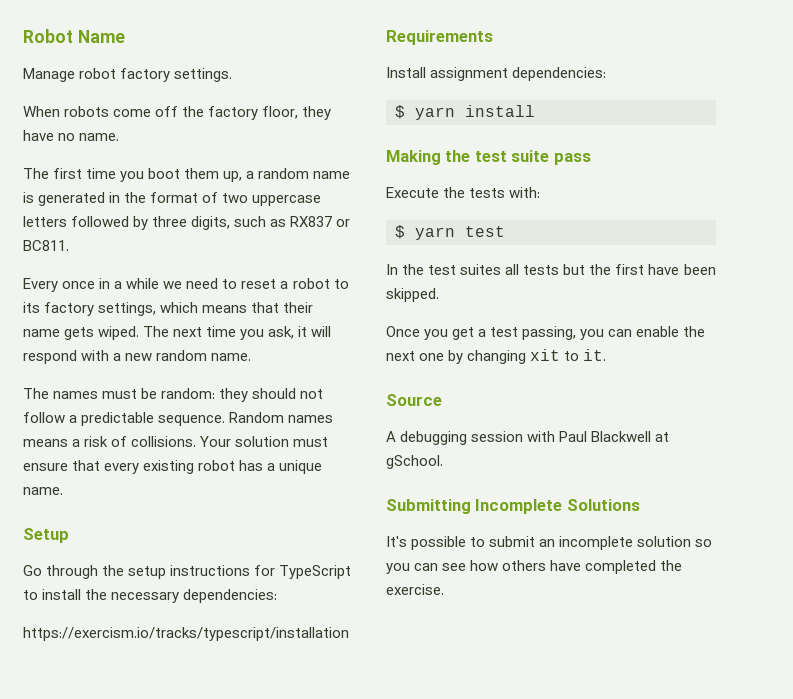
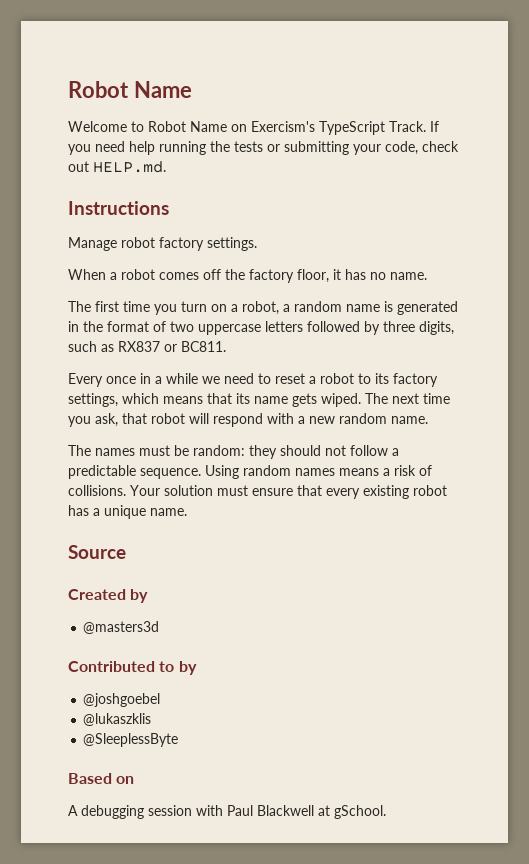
[23,29,125,43] Robot Name -> [68,81,192,98] [68,121,439,135] [68,141,459,155] [68,161,166,173] [68,201,169,215] Robot Name // Welcome to Robot Name on Exercism's TypeScript Track. If you need help running the tests or submitting your code, check out HELP.md. // Instructions
[64,106,152,117] robots come -> [110,269,199,280] a robot comes
[302,106,332,120] [23,130,54,141] they have -> [333,269,366,280] it has
[148,168,243,182] boot them up, -> [181,301,279,315] turn on a robot,
[283,302,314,313] their -> [236,393,250,404] its
[298,326,308,337] it -> [122,413,185,424] that robot
[229,412,285,423] Random -> [205,465,291,479] Using random
[23,528,69,543] [23,565,352,579] [23,589,278,603] [23,627,349,641] [386,30,493,45] [386,67,607,81] [395,105,535,120] [386,150,591,165] [386,187,541,198] [395,225,505,240] [386,264,716,275] [386,288,439,302] [386,326,706,340] [386,349,607,364] [386,394,442,406] Setup // Go through the setup instructions for TypeScript to install the necessary dependencies: // https://exercism.io/tracks/typescript/installation // Requirements // Install assignment dependencies: // $ yarn install // Making the test suite pass // Execute the tests with: // $ yarn test // In the test suites all tests but the first have been skipped. // Once you get a test passing, you can enable the next one by changing xit to it. // Source -> [68,545,126,559] [68,589,149,603] [83,621,160,634] [68,661,197,675] [83,693,161,707] [83,713,152,726] [83,733,179,747] [68,773,135,784] Source // Created by // @masters3d // Contributed to by // @joshgoebel // @lukaszklis // @SleeplessByte // Based on
[386,499,640,514] [386,536,713,550] [386,560,683,574] [386,584,444,595] // Submitting Incomplete Solutions // It's possible to submit an incomplete solution so you can see how others have completed the exercise. -> (386, 812) none

